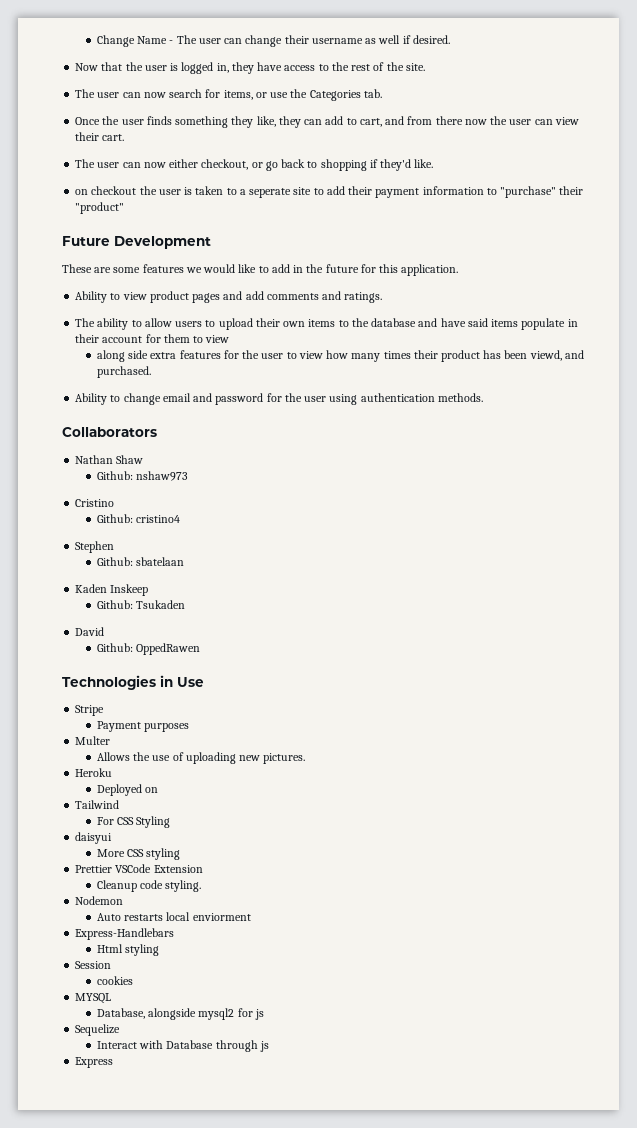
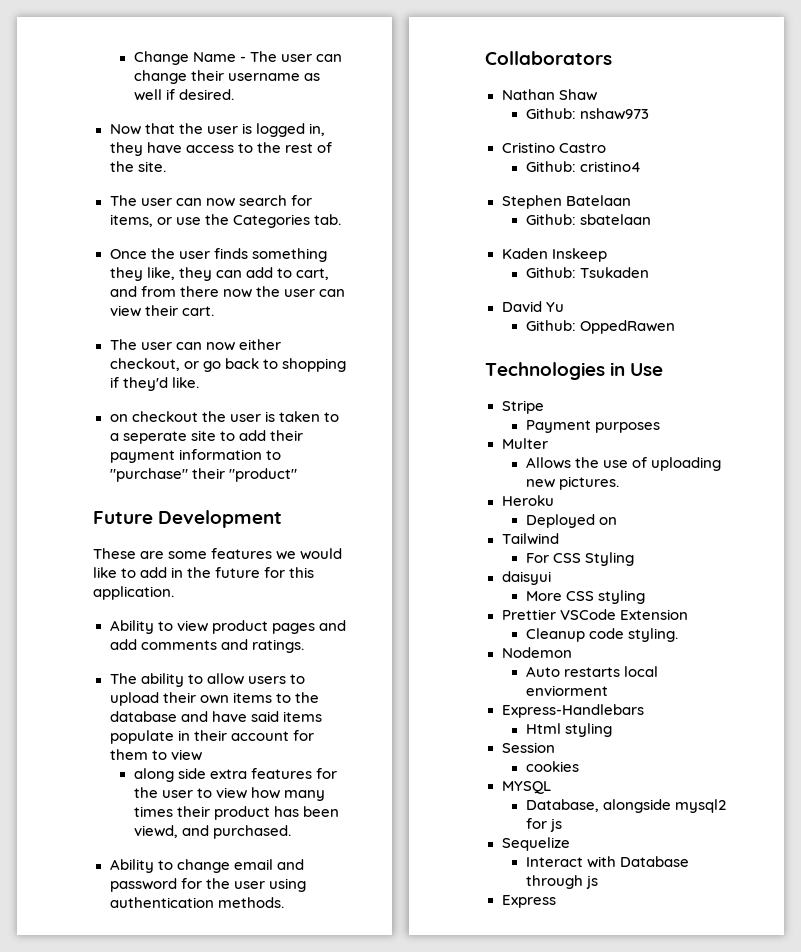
(115, 503) none -> [558,143,606,153] Castro
(115, 547) none -> [565,195,631,206] Batelaan
(105, 631) none -> [545,302,564,312] Yu

